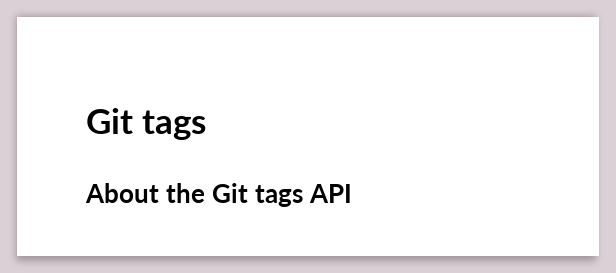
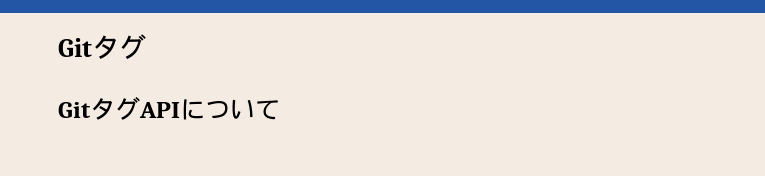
[86,108,207,140] [85,183,353,207] Git tags // About the Git tags API -> [58,34,146,59] [58,97,280,120] Gitタグ // GitタグAPIについて

